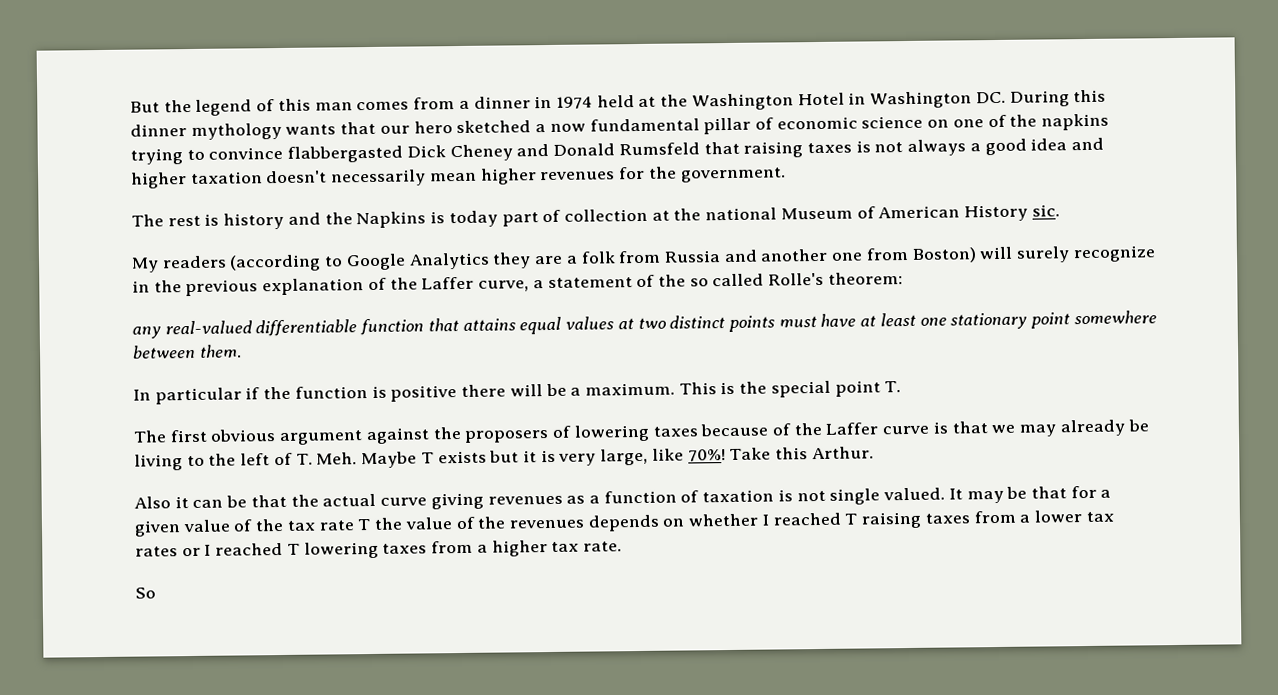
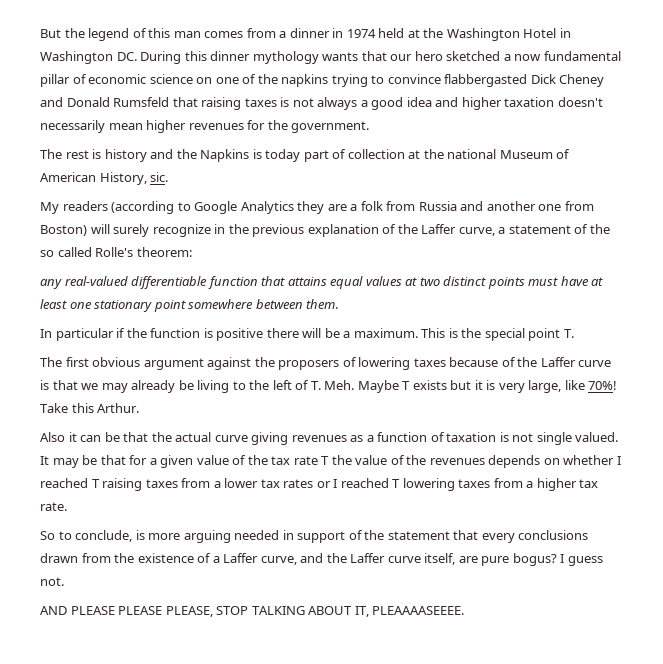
[964,204,1029,222] History -> [99,172,147,185] History,
(156, 593) none -> [58,530,589,543] [40,553,603,566] [40,577,64,586] [40,606,465,617] to conclude, is more arguing needed in support of the statement that every conclusions drawn from the existence of a Laffer curve, and the Laffer curve itself, are pure bogus? I guess not. // AND PLEASE PLEASE PLEASE, STOP TALKING ABOUT IT, PLEAAAASEEEE.

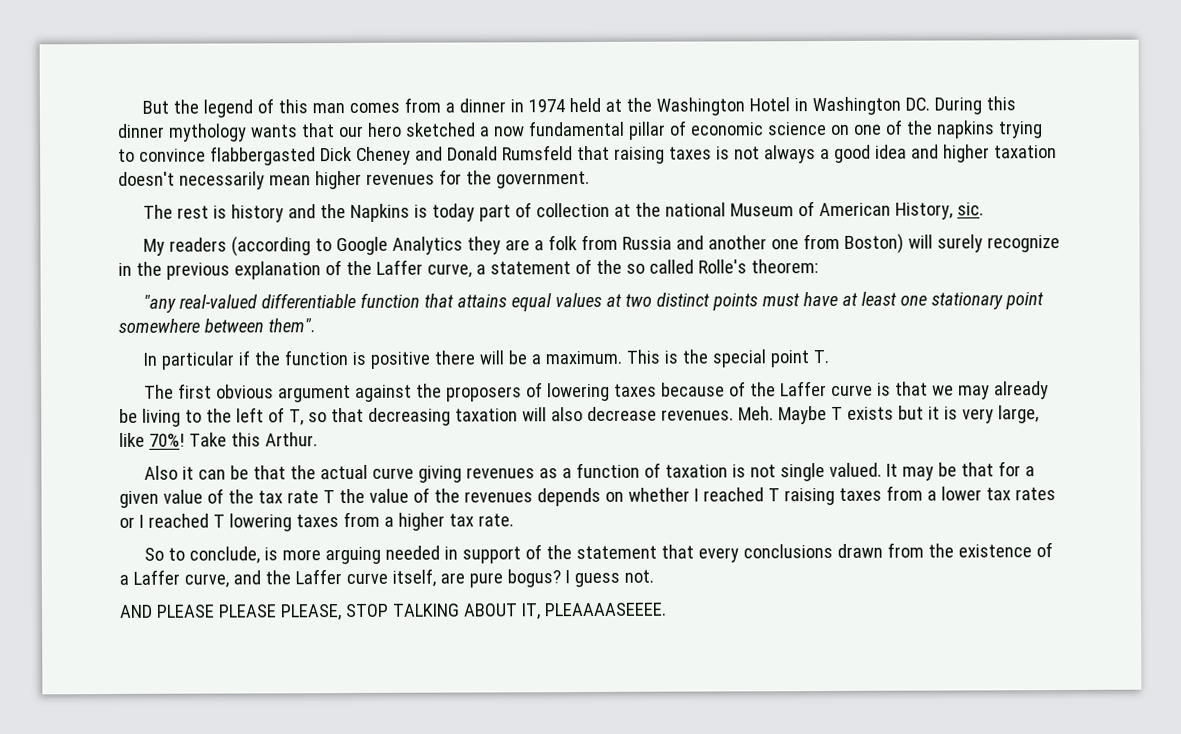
[40,279,62,289] any -> [142,294,176,313] "any
[306,299,339,309] them. -> [267,318,315,333] them".
[310,381,321,390] T. -> [288,406,734,426] T, so that decreasing taxation will also decrease revenues.

